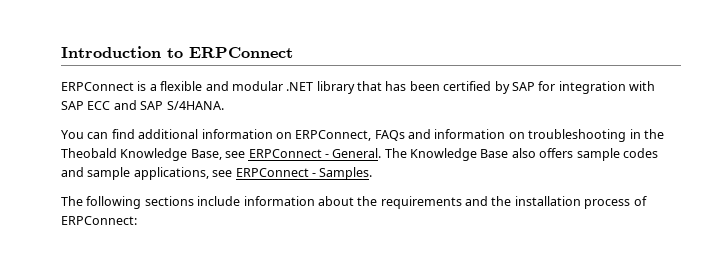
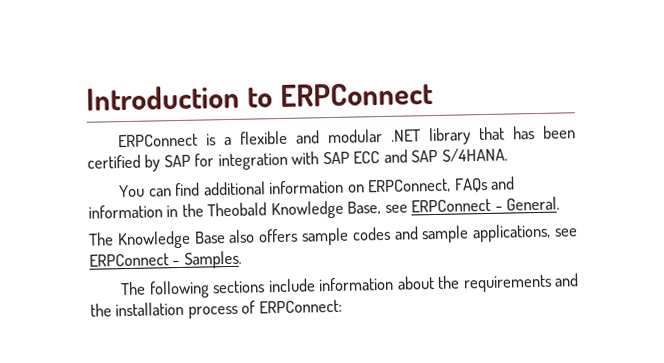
[508,129,627,142] on troubleshooting -> (163, 211) none
(382, 153) none -> (561, 203) //

